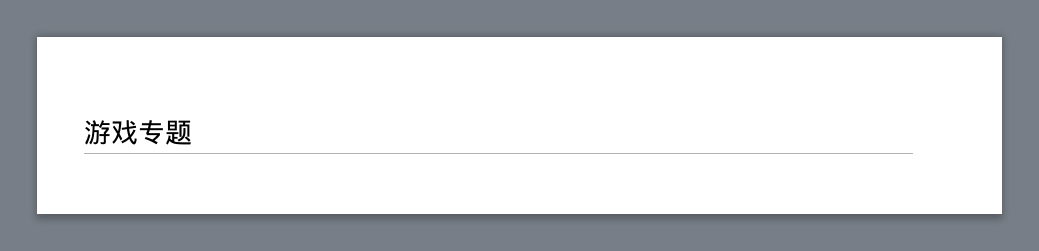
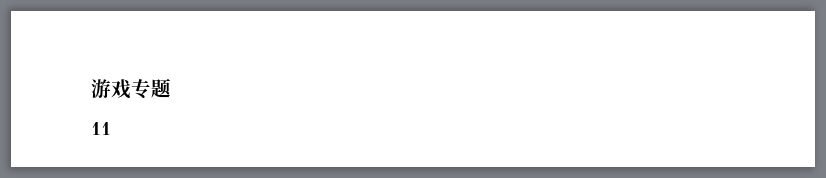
(192, 132) none -> [91,122,111,135] // 11

